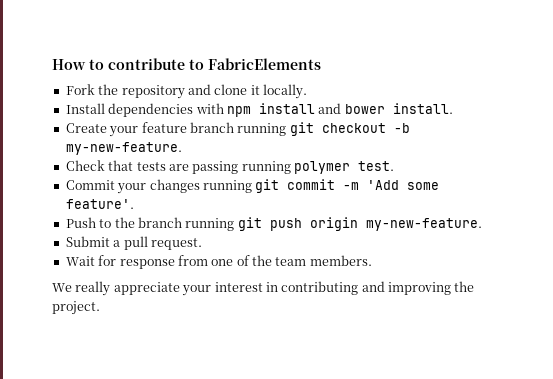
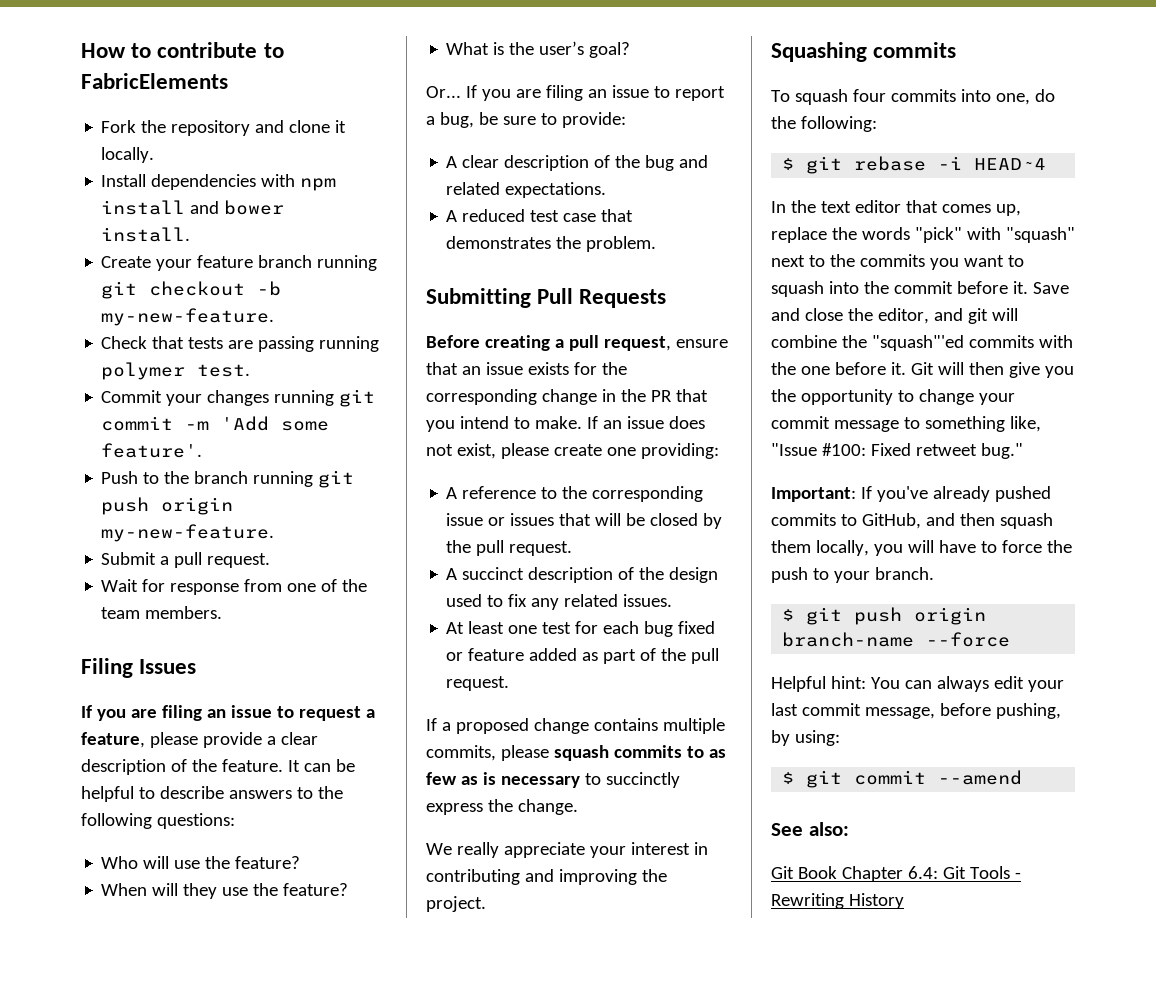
(372, 260) none -> [81,658,197,678] [81,705,375,721] [81,732,318,748] [81,759,355,775] [81,786,343,802] [81,813,235,829] [101,856,301,869] [101,883,349,899] [446,41,631,58] [426,85,725,101] [426,112,626,128] [446,155,709,171] [446,182,607,198] [446,209,634,222] [446,236,657,252] [426,288,667,308] [426,335,728,351] [426,362,627,375] [426,389,708,405] [426,416,705,432] [426,443,719,459] [446,486,704,502] [446,513,723,529] [446,540,573,556] [446,567,719,583] [446,594,673,610] [446,621,716,637] [446,648,720,664] [446,676,510,691] [426,718,725,734] [426,745,726,761] [426,772,680,788] [426,799,578,815] // Filing Issues // If you are filing an issue to request a feature, please provide a clear description of the feature. It can be helpful to describe answers to the following questions: // Who will use the feature? // When will they use the feature? // What is the user’s goal? // Or... If you are filing an issue to report a bug, be sure to provide: // A clear description of the bug and related expectations. // A reduced test case that demonstrates the problem. // Submitting Pull Requests // Before creating a pull request, ensure that an issue exists for the corresponding change in the PR that you intend to make. If an issue does not exist, please create one providing: // A reference to the corresponding issue or issues that will be closed by the pull request. // A succinct description of the design used to fix any related issues. // At least one test for each bug fixed or feature added as part of the pull request. // If a proposed change contains multiple commits, please squash commits to as few as is necessary to succinctly express the change.
(100, 308) none -> [771,42,957,62] [771,89,1055,105] [771,116,877,132] [782,156,1047,174] [771,200,1021,216] [771,227,1075,243] [771,254,1024,270] [771,281,1069,297] [771,308,1018,324] [771,335,1073,351] [771,362,1074,378] [771,389,1015,405] [771,416,1041,432] [771,443,1023,459] [771,486,1051,502] [771,513,1053,529] [771,540,1072,556] [771,567,934,583] [782,607,987,625] [782,632,1011,647] [771,676,1064,692] [771,703,1061,719] [771,730,840,746] [782,770,1023,788] [771,822,849,836] [771,866,1021,882] [771,893,904,909] // Squashing commits // To squash four commits into one, do the following: // $ git rebase -i HEAD~4 // In the text editor that comes up, replace the words "pick" with "squash" next to the commits you want to squash into the commit before it. Save and close the editor, and git will combine the "squash"'ed commits with the one before it. Git will then give you the opportunity to change your commit message to something like, "Issue #100: Fixed retweet bug." // Important: If you've already pushed commits to GitHub, and then squash them locally, you will have to force the push to your branch. // $ git push origin branch-name --force // Helpful hint: You can always edit your last commit message, before pushing, by using: // $ git commit --amend // See also: // Git Book Chapter 6.4: Git Tools - Rewriting History

